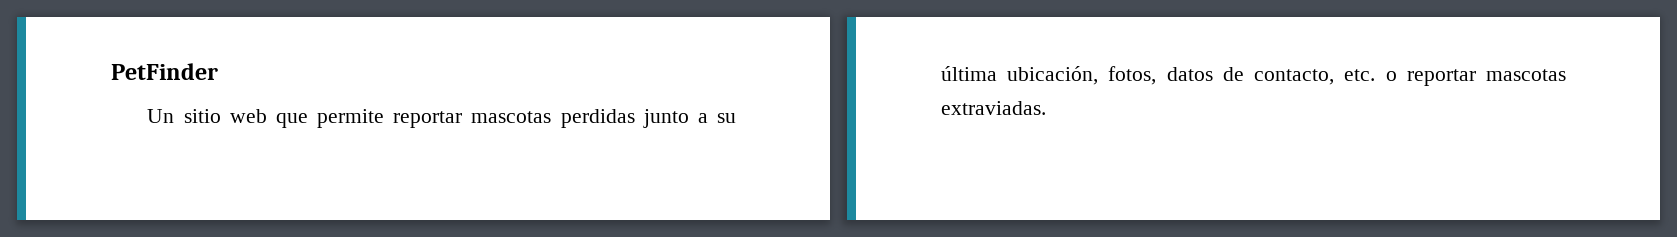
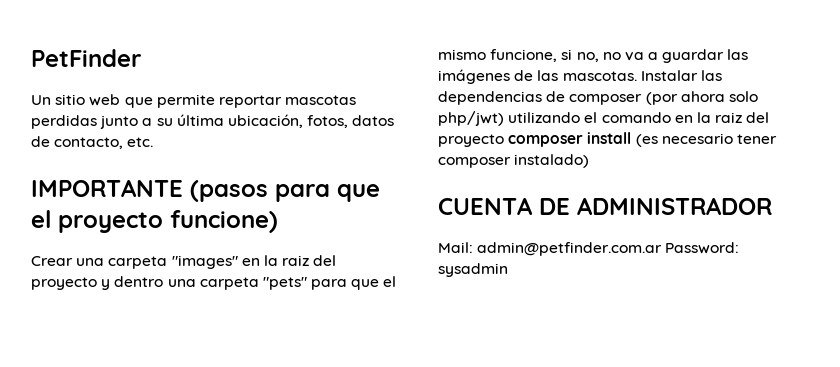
[1385,69,1566,86] [941,101,1046,115] o reportar mascotas extraviadas. -> [31,179,380,202] [31,210,278,233] [31,255,337,269] [31,276,397,290] [438,49,749,63] [438,69,722,84] [438,91,758,105] [438,111,770,126] [438,132,777,147] [438,154,590,168] [438,197,772,215] [438,242,740,256] [438,263,508,277] // IMPORTANTE (pasos para que el proyecto funcione) // Crear una carpeta "images" en la raiz del proyecto y dentro una carpeta "pets" para que el mismo funcione, si no, no va a guardar las imágenes de las mascotas. Instalar las dependencias de composer (por ahora solo php/jwt) utilizando el comando en la raiz del proyecto composer install (es necesario tener composer instalado) // CUENTA DE ADMINISTRADOR // Mail: admin@petfinder.com.ar Password: sysadmin

